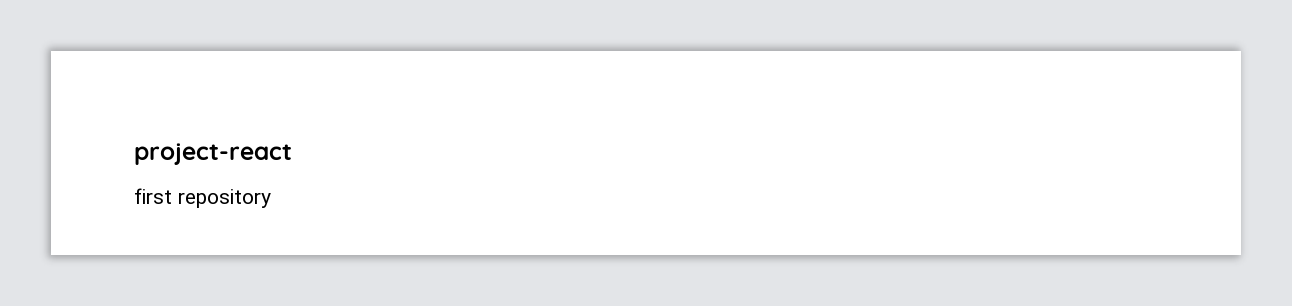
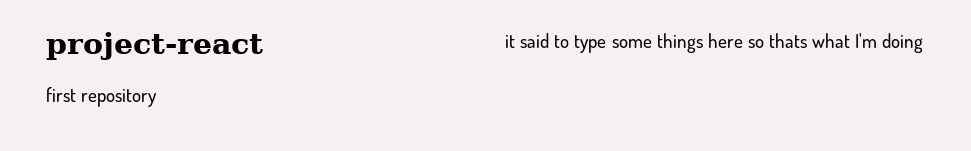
(271, 198) none -> [505,33,924,53] // it said to type some things here so thats what I'm doing

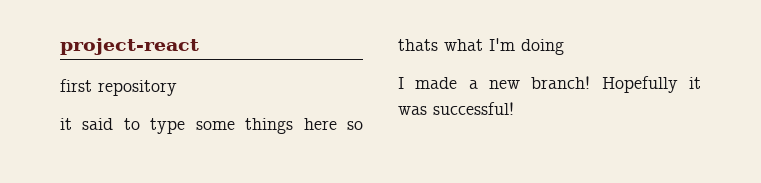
(924, 43) none -> [398,76,701,93] [398,102,514,115] // I made a new branch! Hopefully it was successful!

